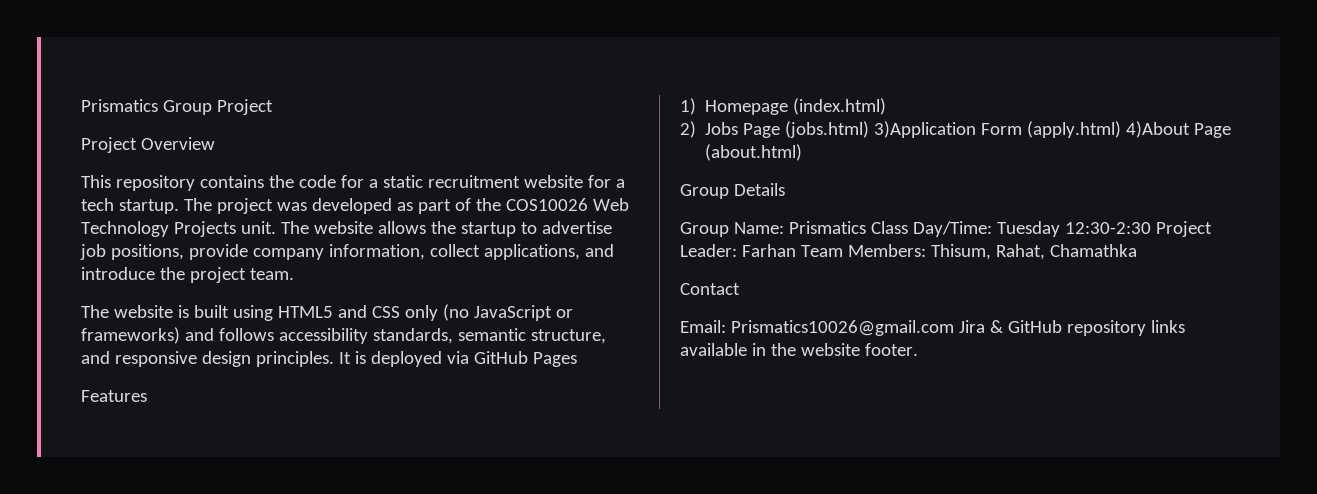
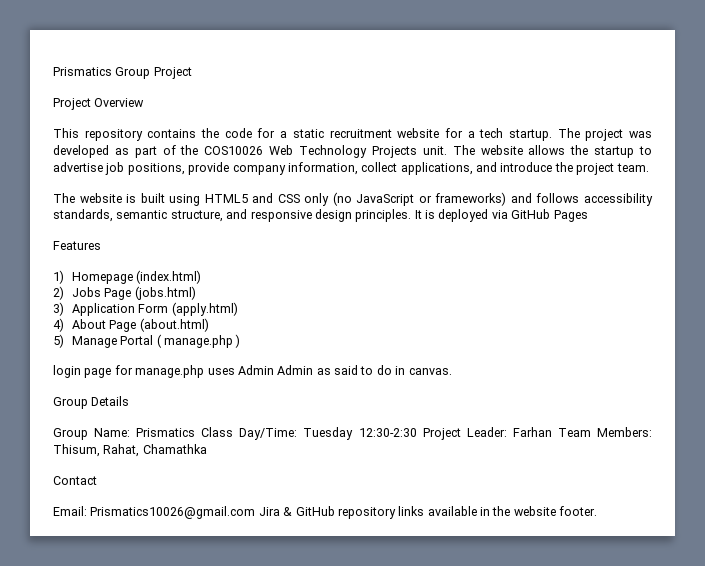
[874,121,977,138] 3)Application -> [53,302,135,316] // 3) Application
[1126,121,1191,138] 4)About -> [53,318,106,332] // 4) About
(803, 152) none -> [53,334,241,348] [53,365,452,378] // 5) Manage Portal ( manage.php ) // login page for manage.php uses Admin Admin as said to do in canvas.

